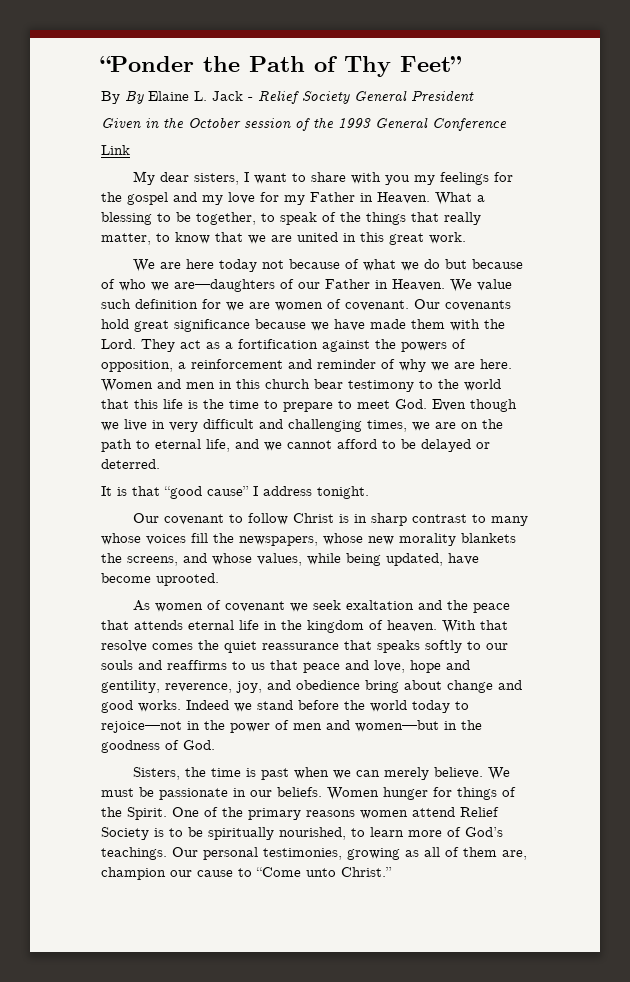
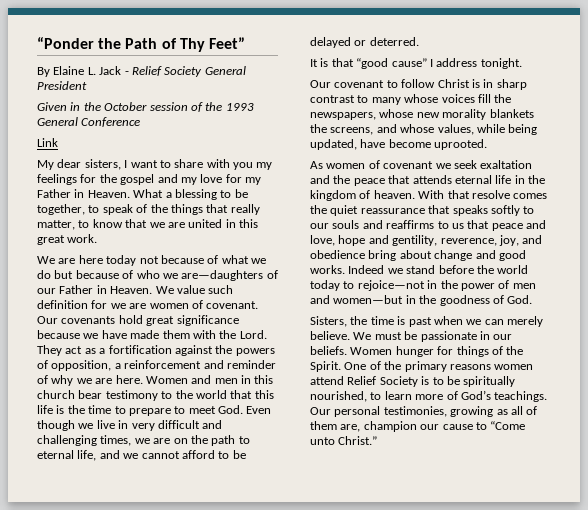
[125,91,144,104] By -> (50, 72) none

